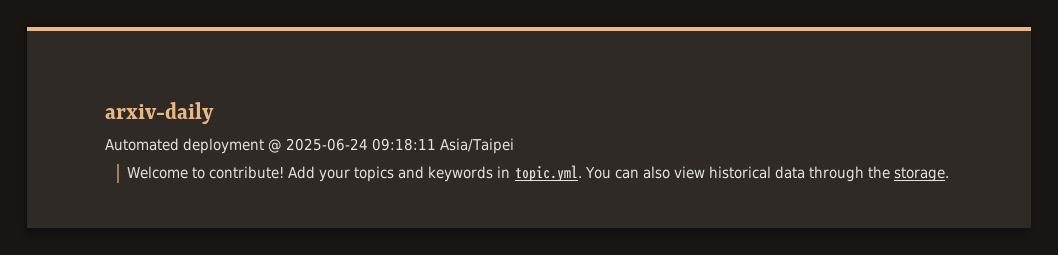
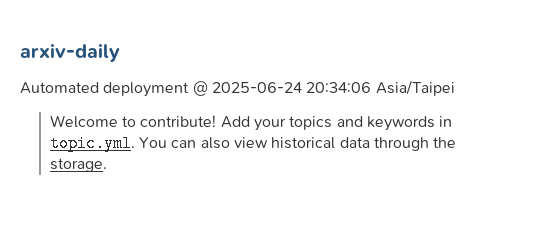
[372,138,437,151] 09:18:11 -> [306,82,372,93] 20:34:06

